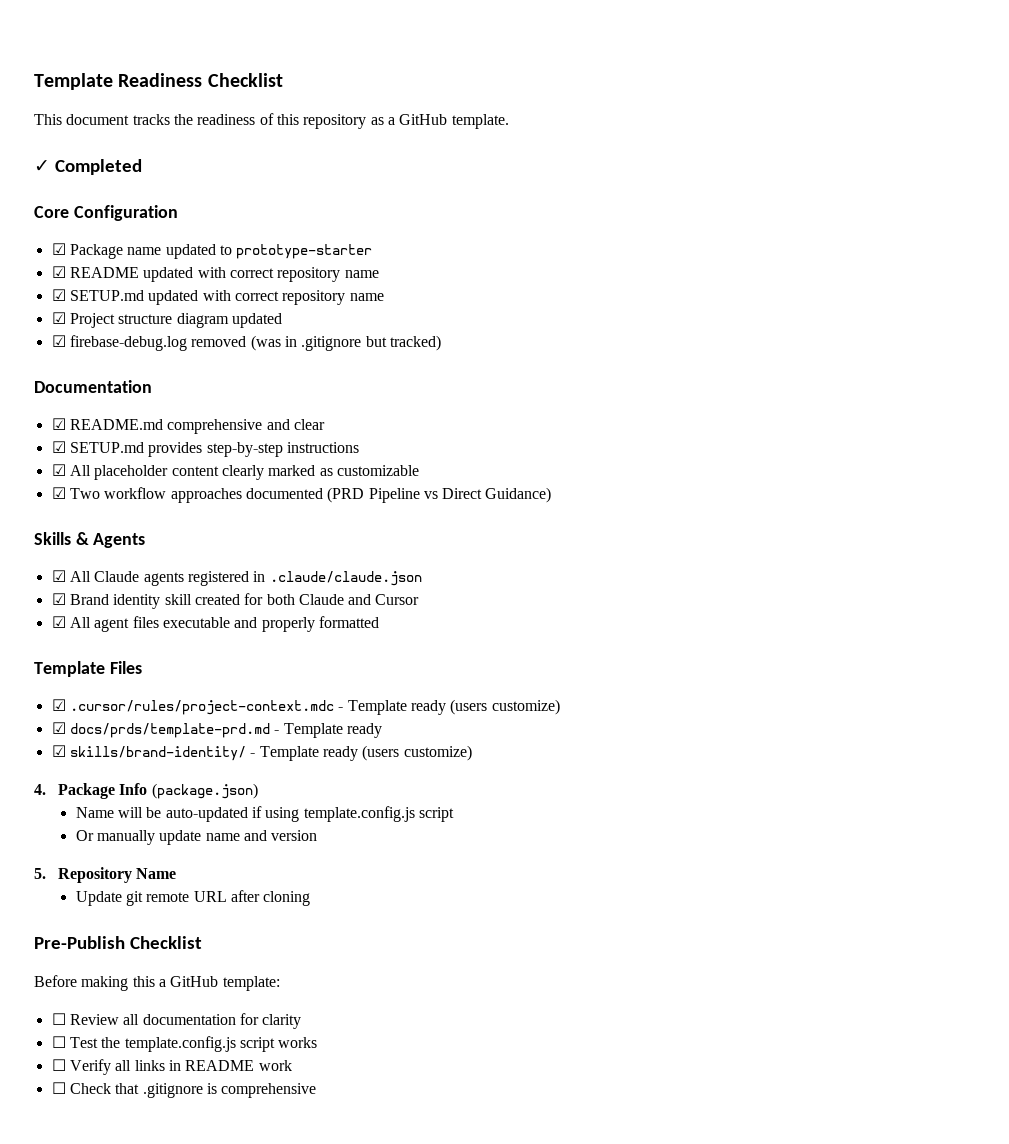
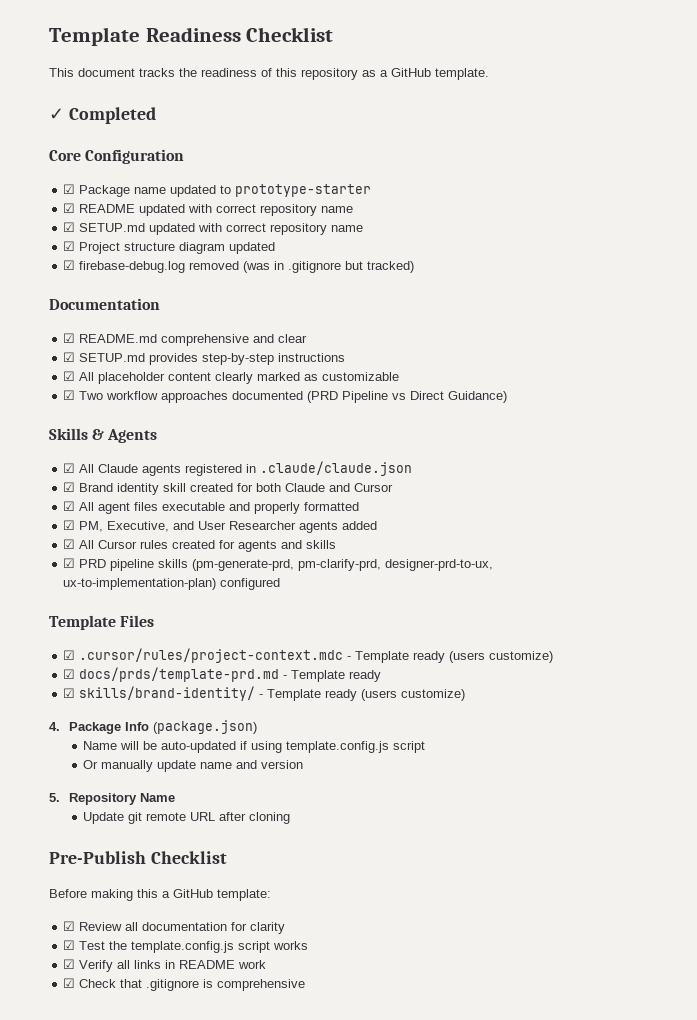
(379, 622) none -> [63,520,378,533] [63,539,337,552] [63,558,494,571] [63,578,281,590] // ☑ PM, Executive, and User Researcher agents added // ☑ All Cursor rules created for agents and skills // ☑ PRD pipeline skills (pm-generate-prd, pm-clarify-prd, designer-prd-to-ux, ux-to-implementation-plan) configured
[51,1013,66,1025] ☐ -> [63,921,76,931] ☑
[51,1036,66,1048] ☐ -> [63,940,76,950] ☑
[51,1059,66,1071] ☐ -> [63,959,76,969] ☑
[51,1082,66,1094] ☐ -> [63,978,76,988] ☑

